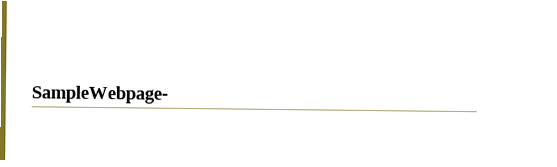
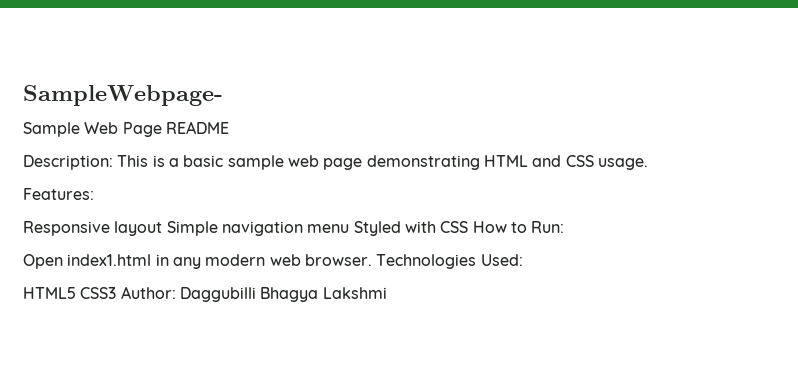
(168, 94) none -> [23,121,229,137] [23,155,648,170] [23,188,94,200] [23,221,565,236] [23,254,523,269] [23,286,387,302] // Sample Web Page README // Description: This is a basic sample web page demonstrating HTML and CSS usage. // Features: // Responsive layout Simple navigation menu Styled with CSS How to Run: // Open index1.html in any modern web browser. Technologies Used: // HTML5 CSS3 Author: Daggubilli Bhagya Lakshmi

